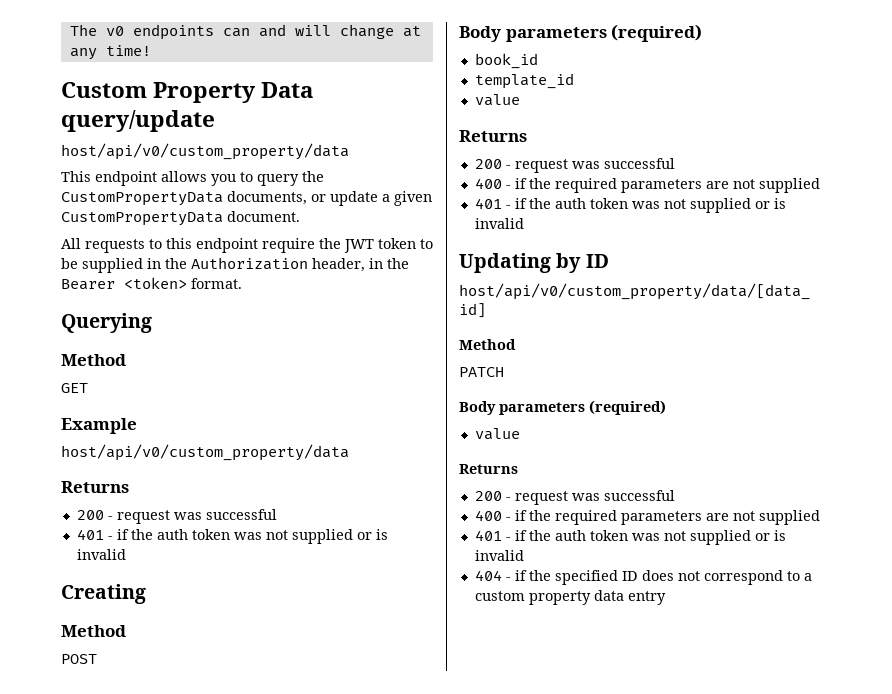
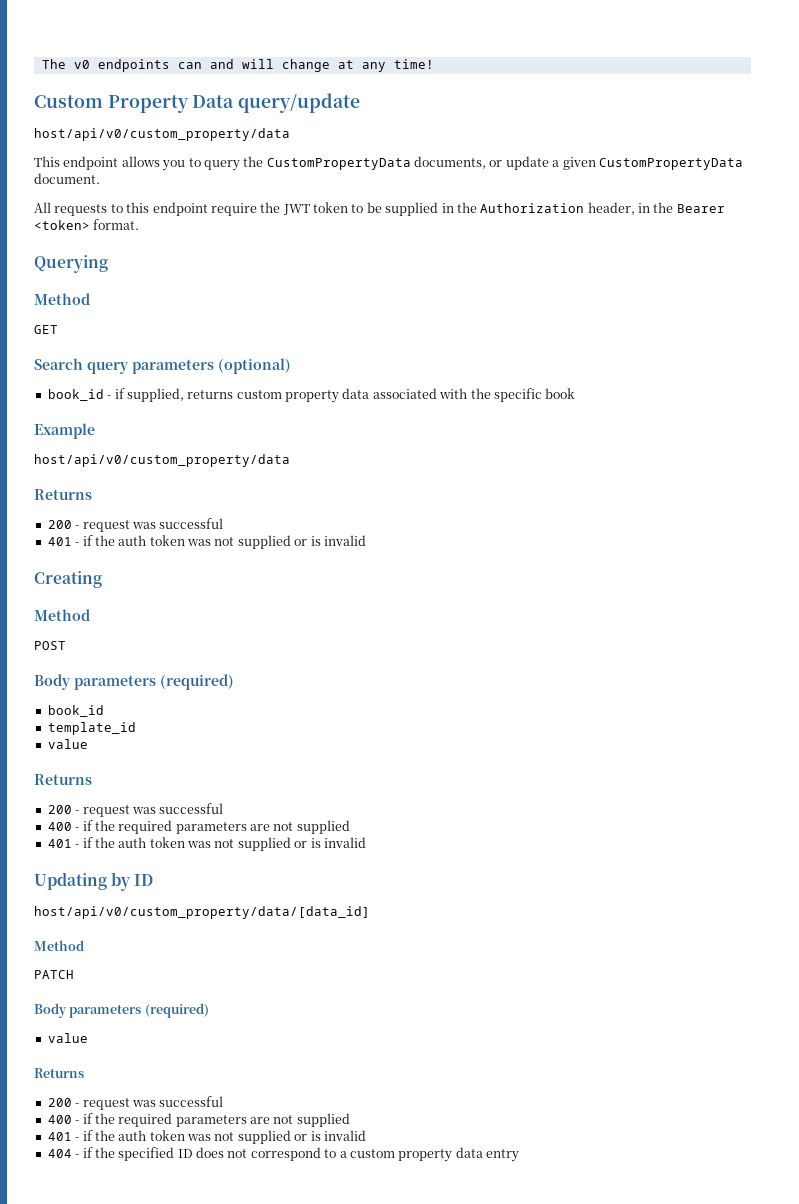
(88, 388) none -> [34,358,291,374] [47,388,576,403] // Search query parameters (optional) // book_id - if supplied, returns custom property data associated with the specific book

